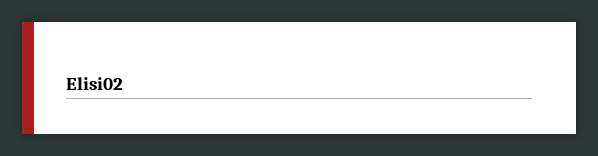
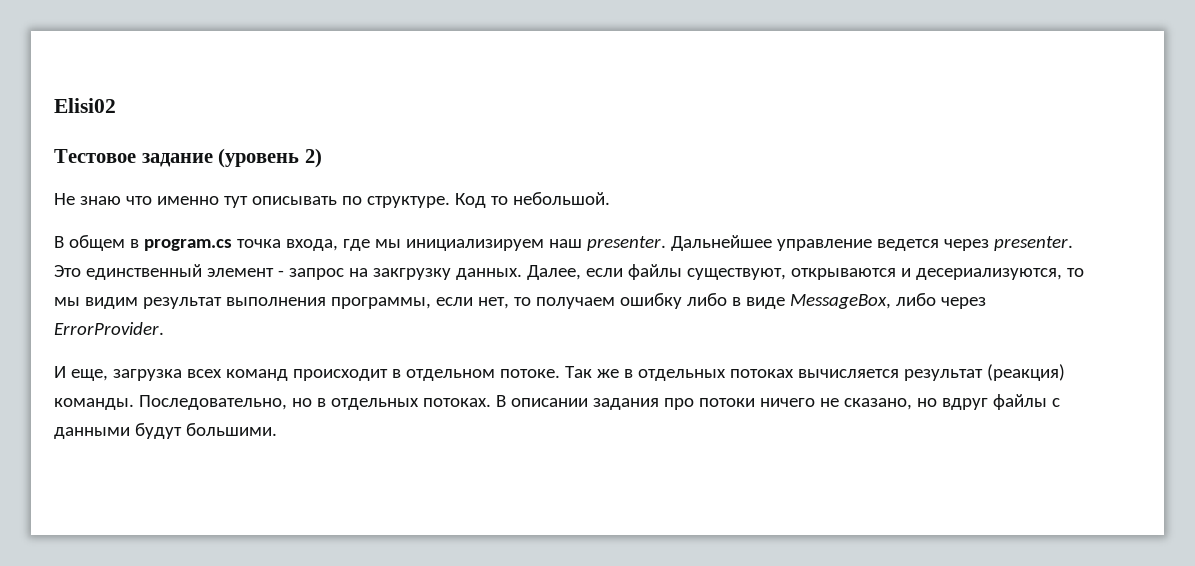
(123, 83) none -> [54,148,322,168] [54,192,610,208] [54,235,1073,251] [54,264,1084,280] [54,293,986,309] [54,322,164,335] [54,364,1065,381] [54,394,1060,410] [54,423,277,439] // Тестовое задание (уровень 2) // Не знаю что именно тут описывать по структуре. Код то небольшой. // В общем в program.cs точка входа, где мы инициализируем наш presenter. Дальнейшее управление ведется через presenter. Это единственный элемент - запрос на закгрузку данных. Далее, если файлы существуют, открываются и десериализуются, то мы видим результат выполнения программы, если нет, то получаем ошибку либо в виде MessageBox, либо через ErrorProvider. // И еще, загрузка всех команд происходит в отдельном потоке. Так же в отдельных потоках вычисляется результат (реакция) команды. Последовательно, но в отдельных потоках. В описании задания про потоки ничего не сказано, но вдруг файлы с данными будут большими.

